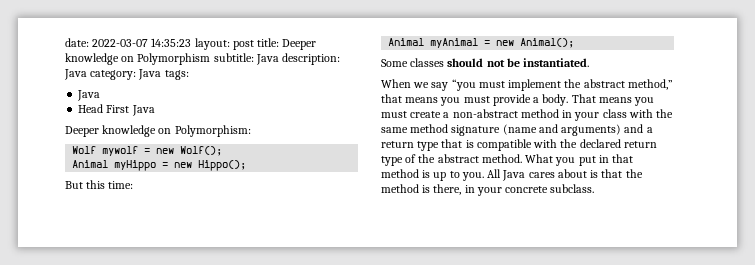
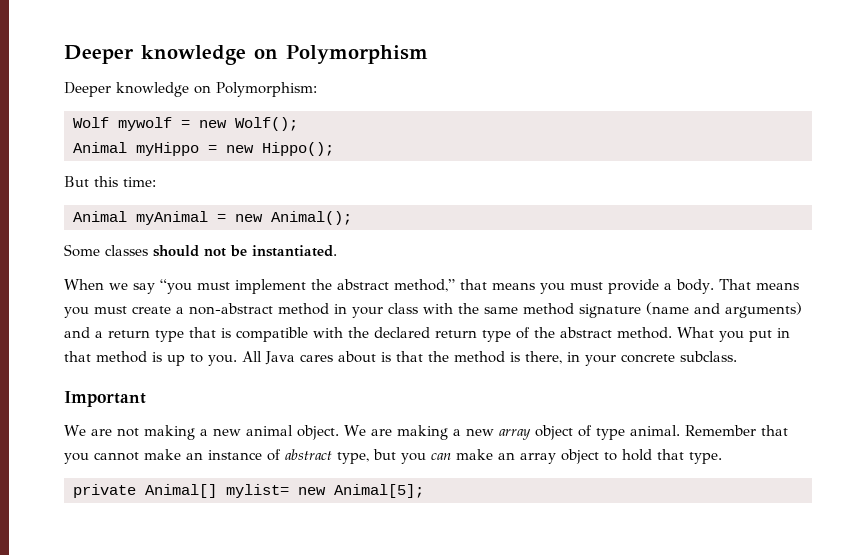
[65,38,317,50] [65,53,341,65] [64,69,189,80] [77,90,101,101] [78,104,155,116] date: 2022-03-07 14:35:23 layout: post title: Deeper knowledge on Polymorphism subtitle: Java description: Java category: Java tags: // Java // Head First Java -> [64,45,428,65] Deeper knowledge on Polymorphism
(595, 188) none -> [64,391,146,407] [64,425,788,440] [64,449,722,464] [73,484,424,498] // Important // We are not making a new animal object. We are making a new array object of type animal. Remember that you cannot make an instance of abstract type, but you can make an array object to hold that type. // private Animal[] mylist= new Animal[5];

